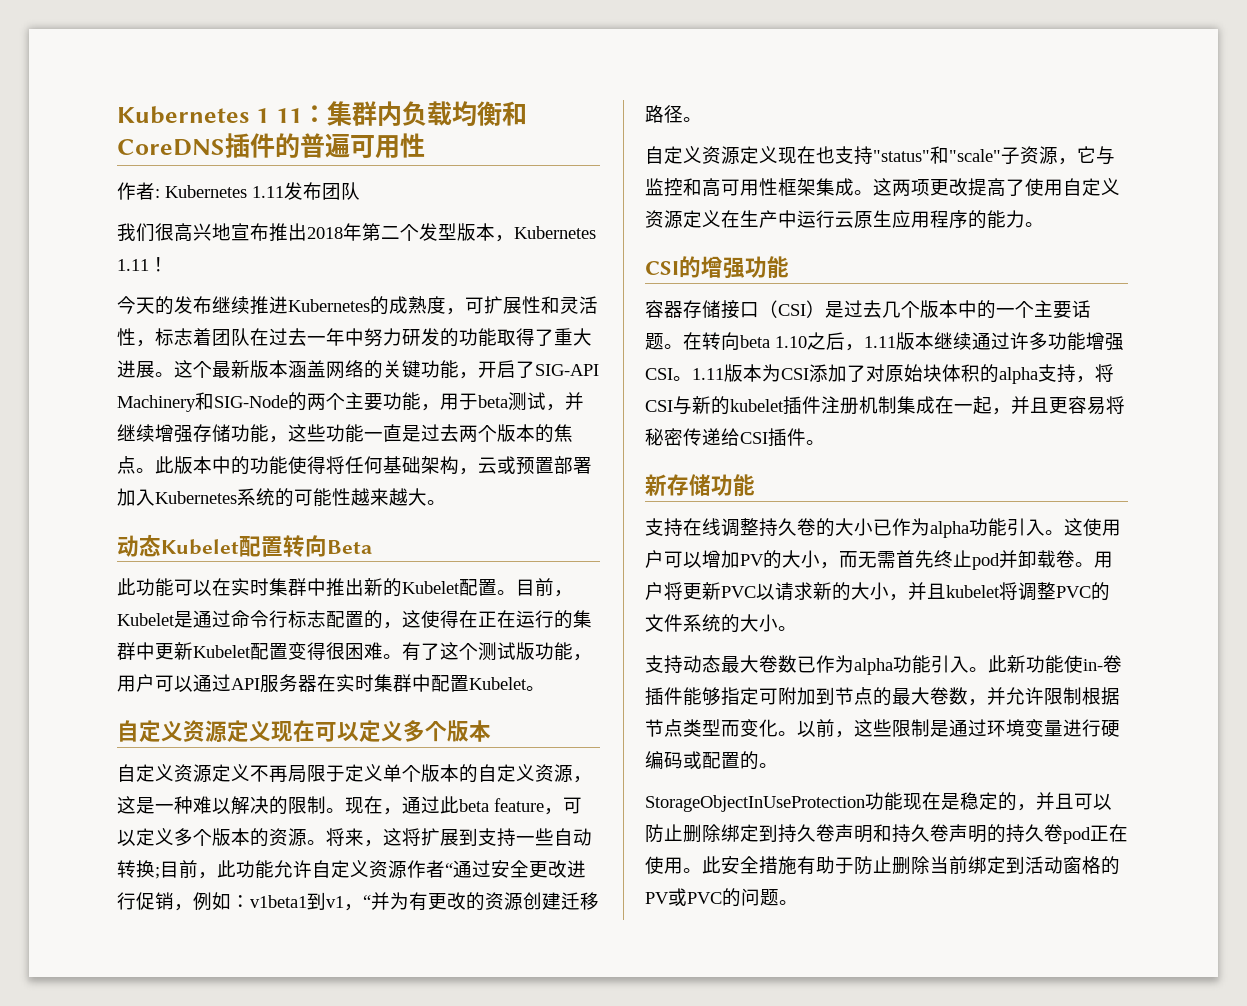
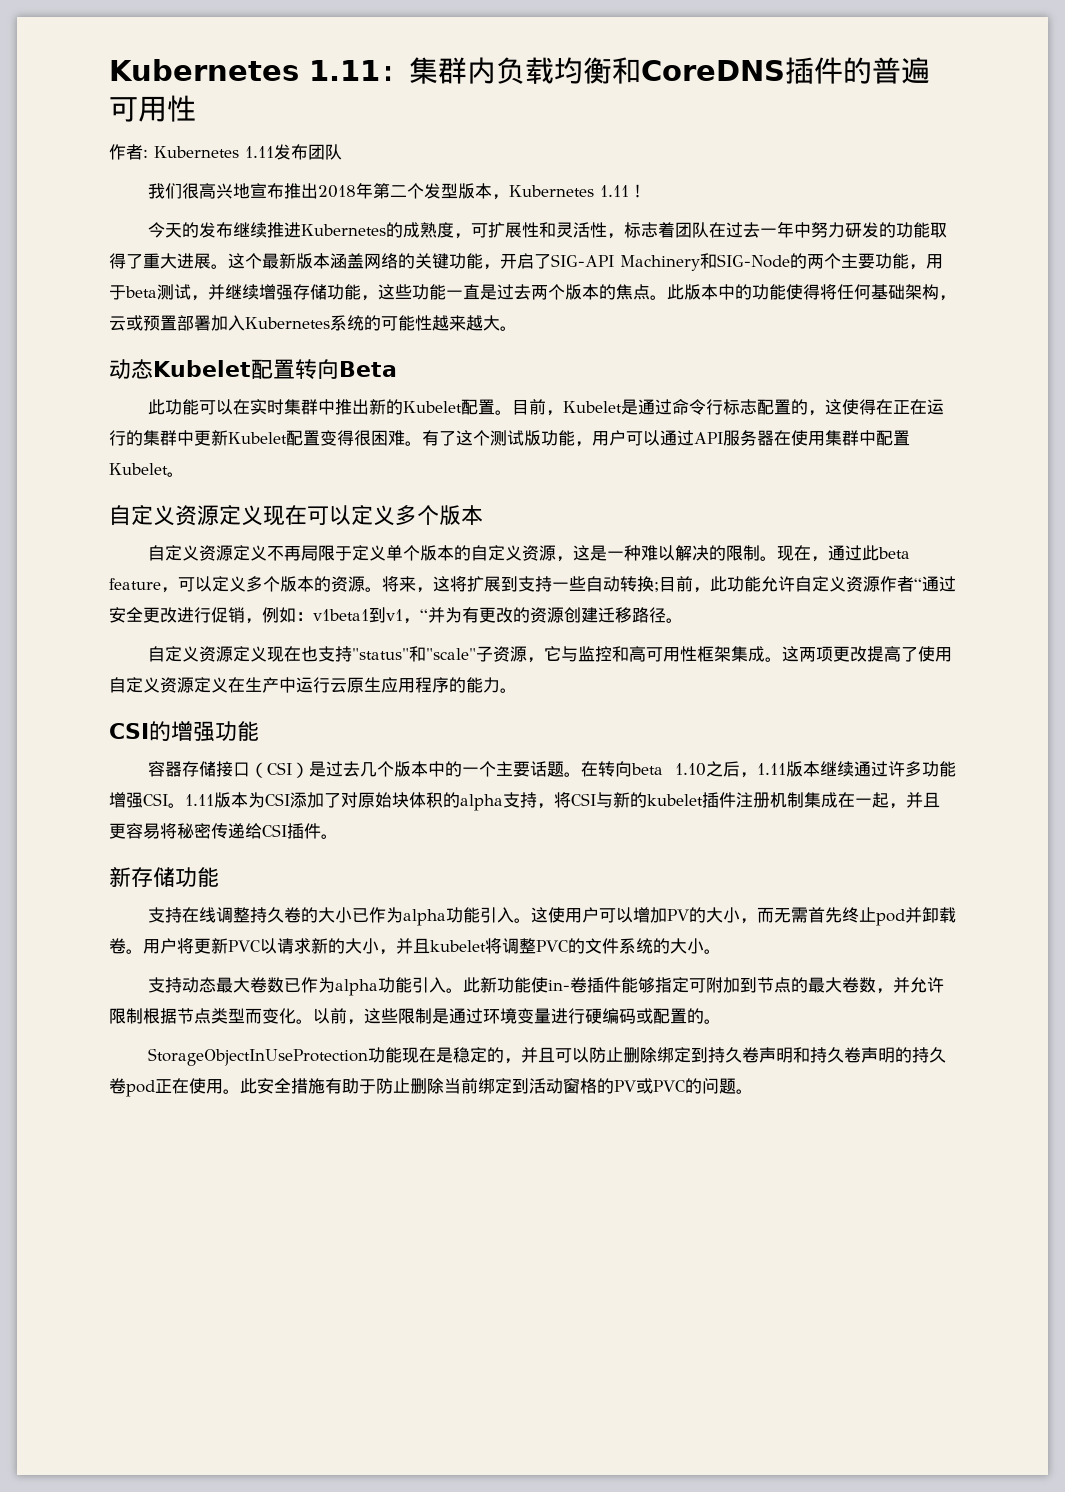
[117,106,302,124] Kubernetes 1 11 -> [109,59,380,81] Kubernetes 1.11
[336,674,374,692] 实时 -> [791,430,825,446] 使用

